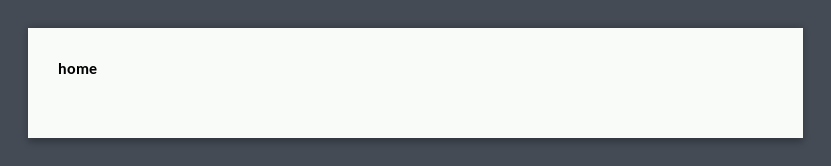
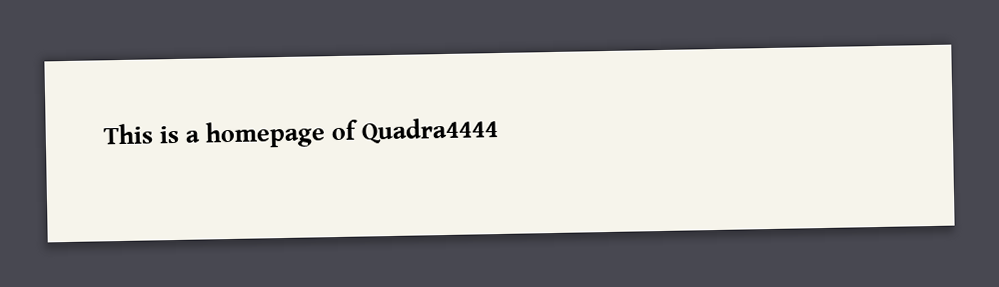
[58,63,97,74] home -> [103,117,499,149] This is a homepage of Quadra4444

